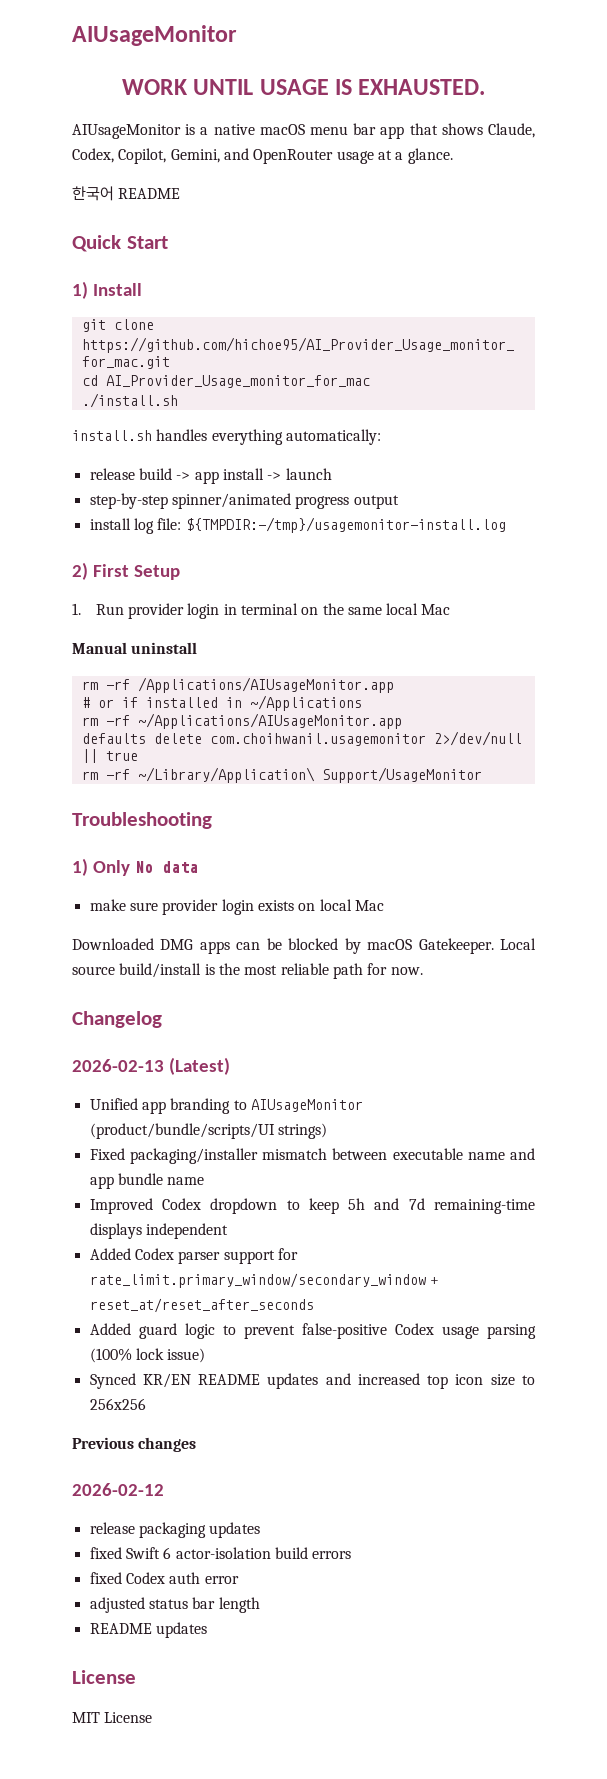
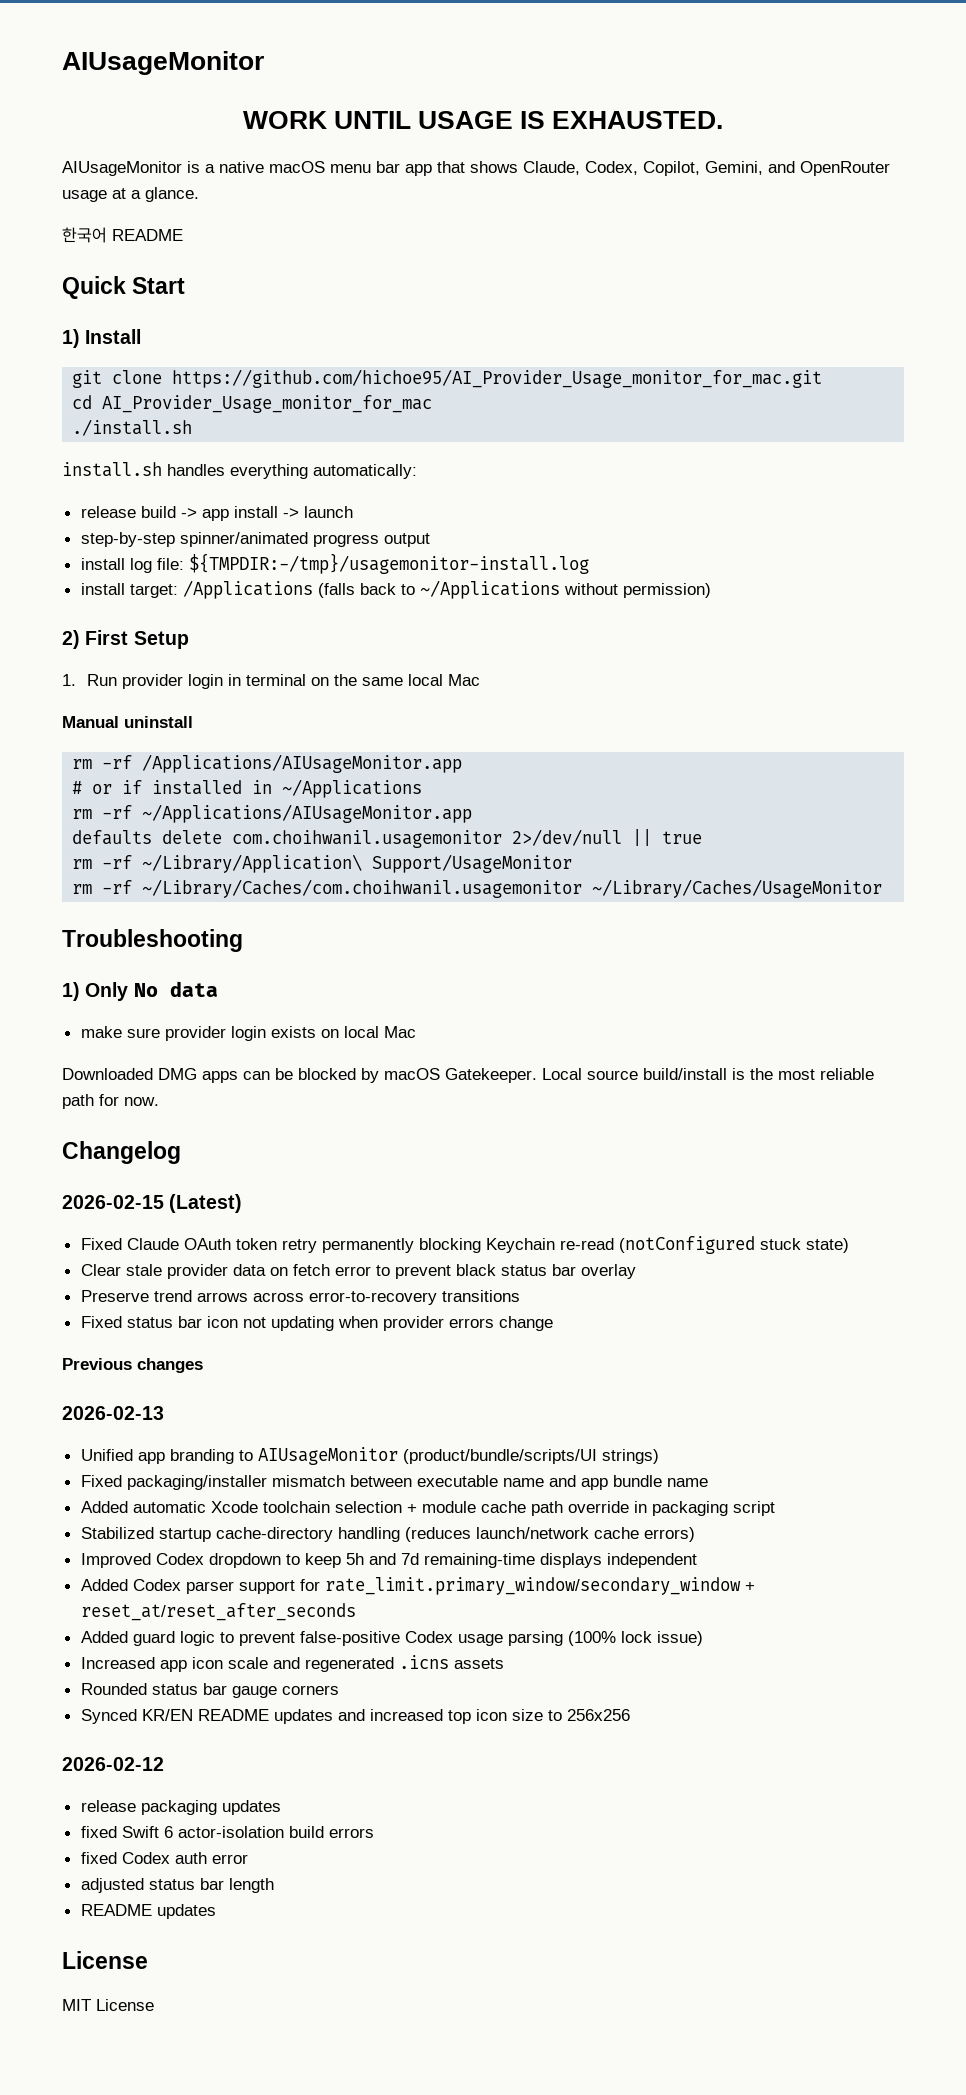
(506, 525) none -> [80,580,711,599] // install target: /Applications (falls back to ~/Applications without permission)
(482, 775) none -> [72,879,883,898] // rm -rf ~/Library/Caches/com.choihwanil.usagemonitor ~/Library/Caches/UsageMonitor
(162, 1019) none -> [62,1194,243,1213] [80,1236,849,1254] [80,1264,636,1279] [80,1290,520,1305] [80,1316,553,1331] [62,1358,203,1373] // 2026-02-15 (Latest) // Fixed Claude OAuth token retry permanently blocking Keychain re-read (notConfigured stuck state) // Clear stale provider data on fetch error to prevent black status bar overlay // Preserve trend arrows across error-to-recovery transitions // Fixed status bar icon not updating when provider errors change // Previous changes
[168,1057,230,1075] (Latest) -> (164, 1413) none
(205, 1181) none -> [80,1501,775,1516] [80,1527,695,1542] // Added automatic Xcode toolchain selection + module cache path override in packaging script // Stabilized startup cache-directory handling (reduces launch/network cache errors)
(206, 1355) none -> [80,1655,504,1672] [80,1683,339,1698] // Increased app icon scale and regenerated .icns assets // Rounded status bar gauge corners
[72,1437,197,1452] // Previous changes -> (630, 1715) none

